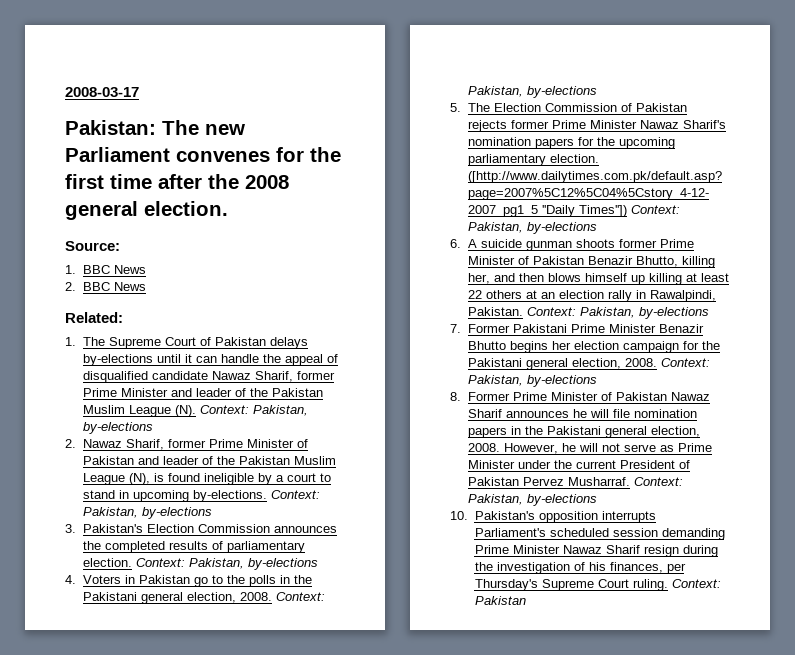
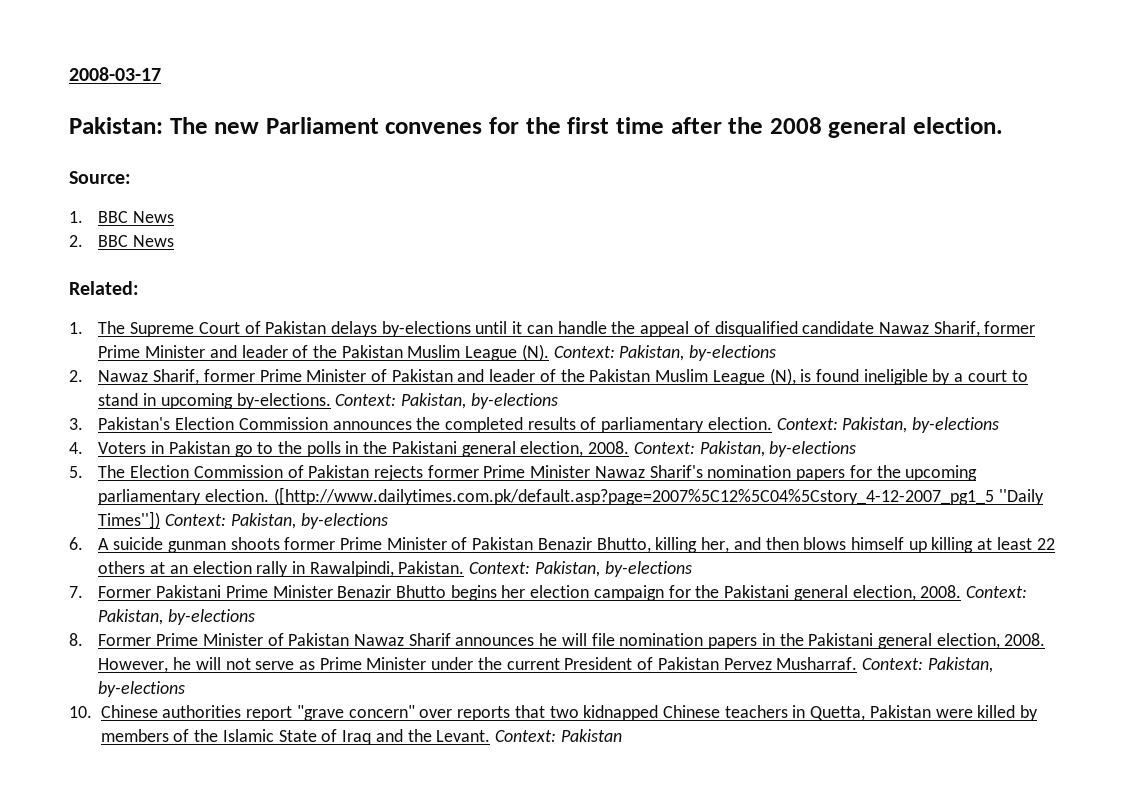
[474,511,656,523] [474,528,725,540] [474,545,718,557] [474,562,686,574] [474,579,668,591] Pakistan's opposition interrupts Parliament's scheduled session demanding Prime Minister Nawaz Sharif resign during the investigation of his finances, per Thursday's Supreme Court ruling. -> [100,705,1039,721] [100,729,491,745] Chinese authorities report "grave concern" over reports that two kidnapped Chinese teachers in Quetta, Pakistan were killed by members of the Islamic State of Iraq and the Levant.

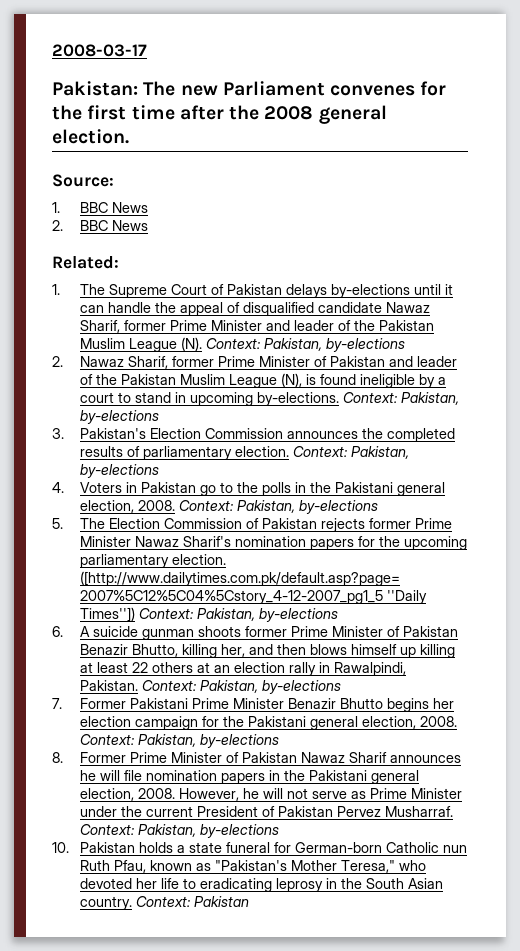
[100,705,1039,721] [100,729,491,745] Chinese authorities report "grave concern" over reports that two kidnapped Chinese teachers in Quetta, Pakistan were killed by members of the Islamic State of Iraq and the Levant. -> [80,842,468,853] [80,860,427,873] [80,878,444,892] [80,896,133,910] Pakistan holds a state funeral for German-born Catholic nun Ruth Pfau, known as "Pakistan's Mother Teresa," who devoted her life to eradicating leprosy in the South Asian country.

